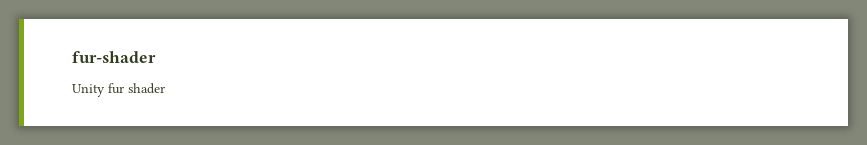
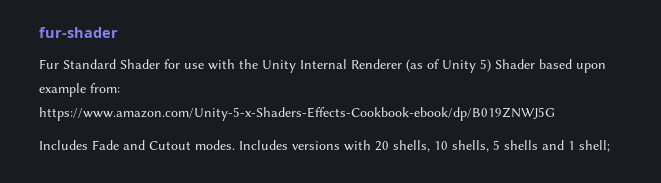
[72,83,165,97] Unity fur shader -> [39,59,606,73] [39,83,120,97] [39,107,555,121] [39,140,610,152] Fur Standard Shader for use with the Unity Internal Renderer (as of Unity 5) Shader based upon example from: https://www.amazon.com/Unity-5-x-Shaders-Effects-Cookbook-ebook/dp/B019ZNWJ5G // Includes Fade and Cutout modes. Includes versions with 20 shells, 10 shells, 5 shells and 1 shell;

